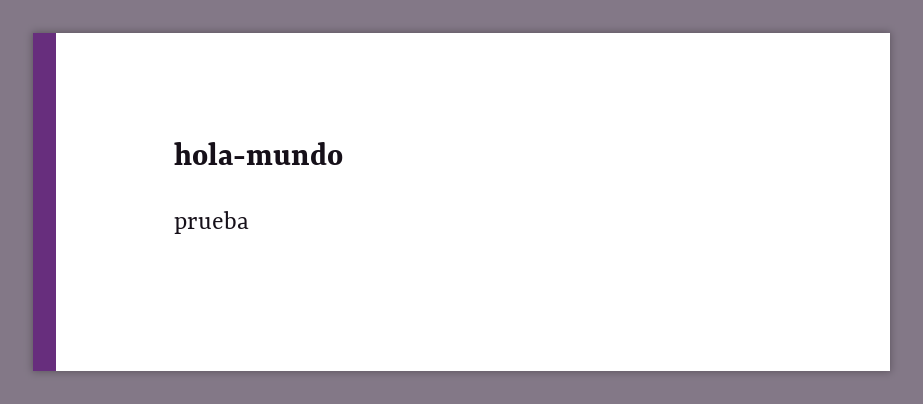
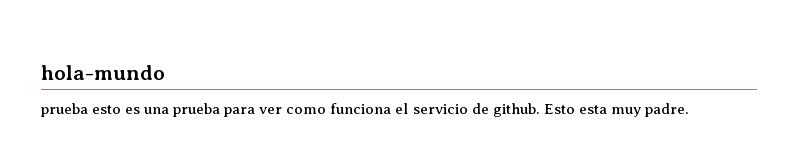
(249, 222) none -> [92,103,689,117] esto es una prueba para ver como funciona el servicio de github. Esto esta muy padre.

